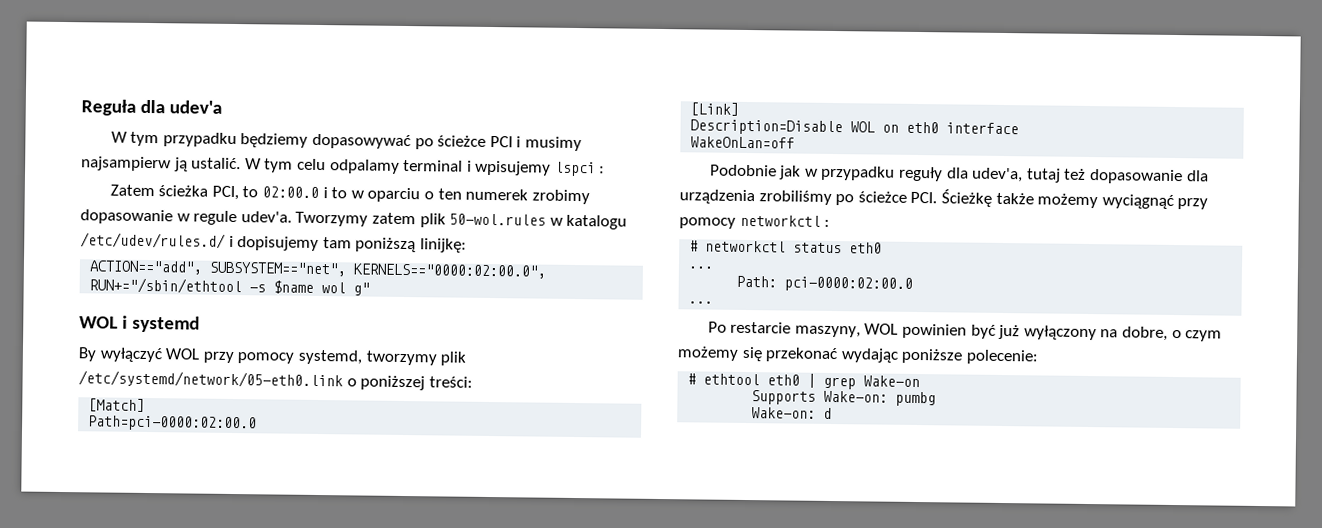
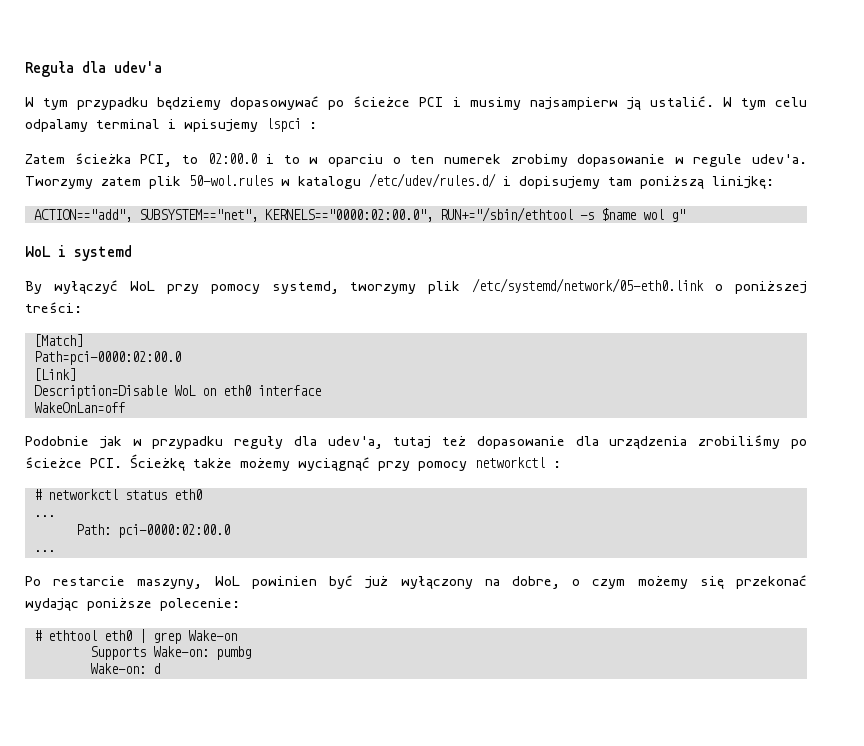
[79,316,118,329] WOL -> [25,246,51,257] WoL
[165,348,200,360] WOL -> [129,281,155,291] WoL
[850,121,876,133] WOL -> [173,385,196,396] WoL
[864,323,899,335] WOL -> [214,576,240,586] WoL

